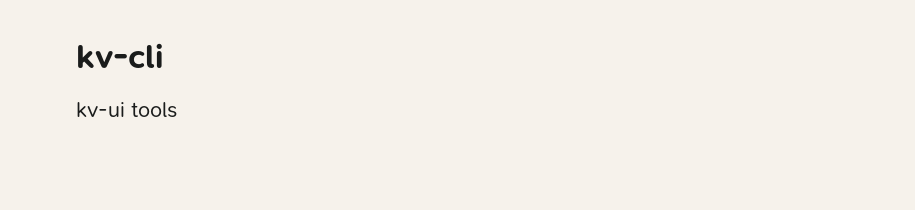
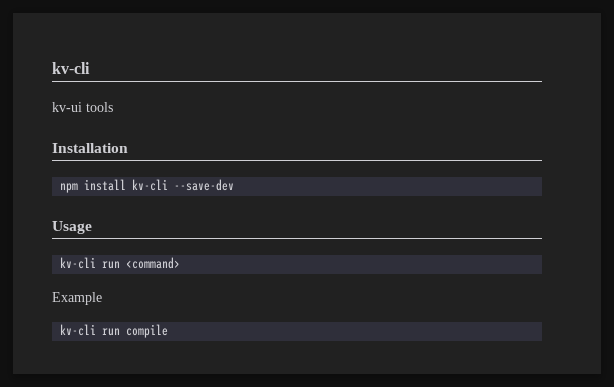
(177, 110) none -> [52,143,128,153] [60,179,235,193] [52,221,92,234] [60,257,181,269] [52,292,102,305] [60,324,169,338] // Installation // npm install kv-cli --save-dev // Usage // kv-cli run <command> // Example // kv-cli run compile

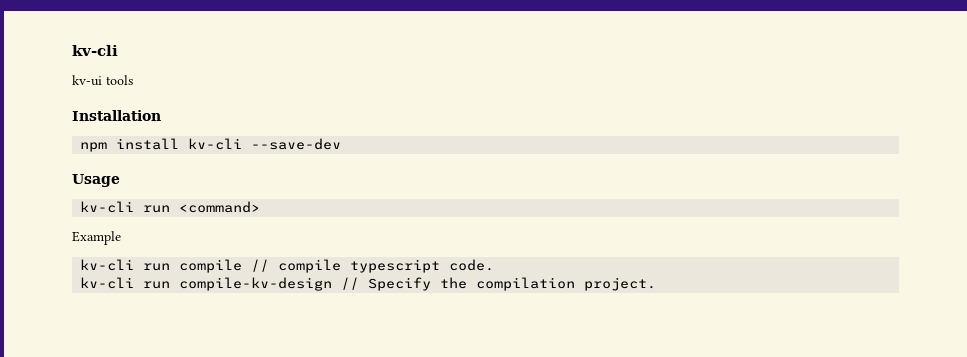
(169, 331) none -> [251,259,495,273] [80,277,657,291] // compile typescript code. // kv-cli run compile-kv-design // Specify the compilation project.

